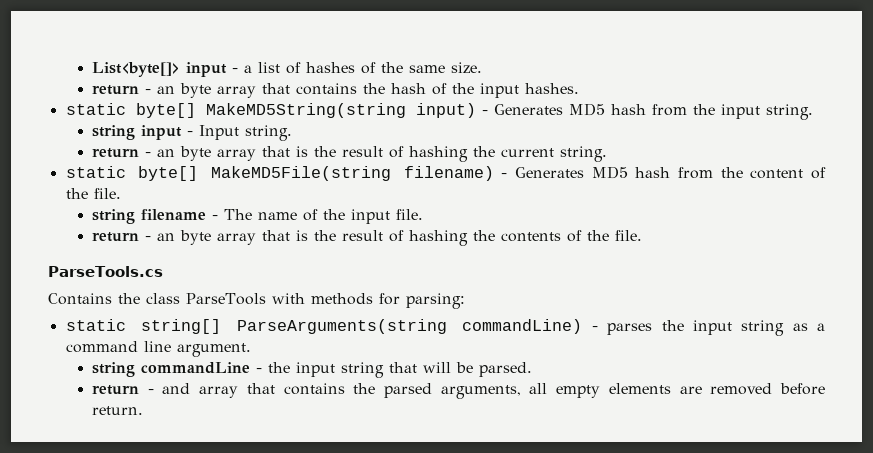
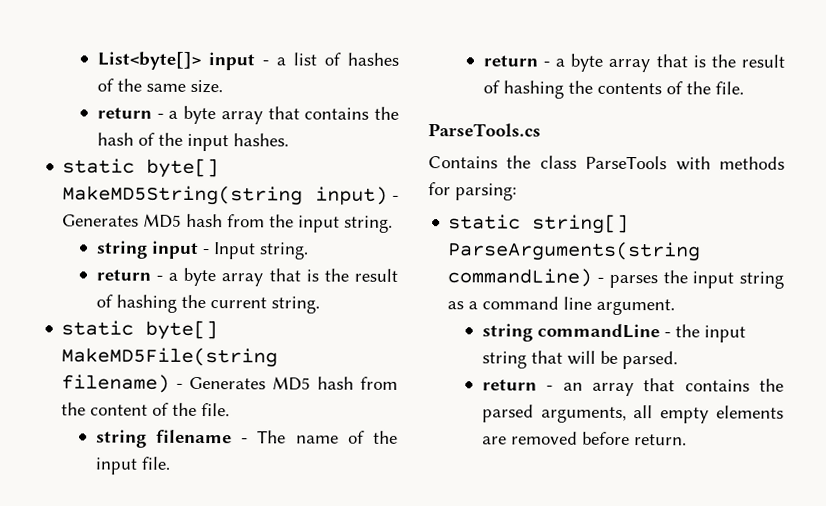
[157,86,176,94] an -> [168,110,179,119] a
[157,149,176,157] an -> [168,272,179,281] a
[157,233,176,241] an -> [555,58,566,67] a
[162,383,191,394] and -> [562,382,583,391] an

